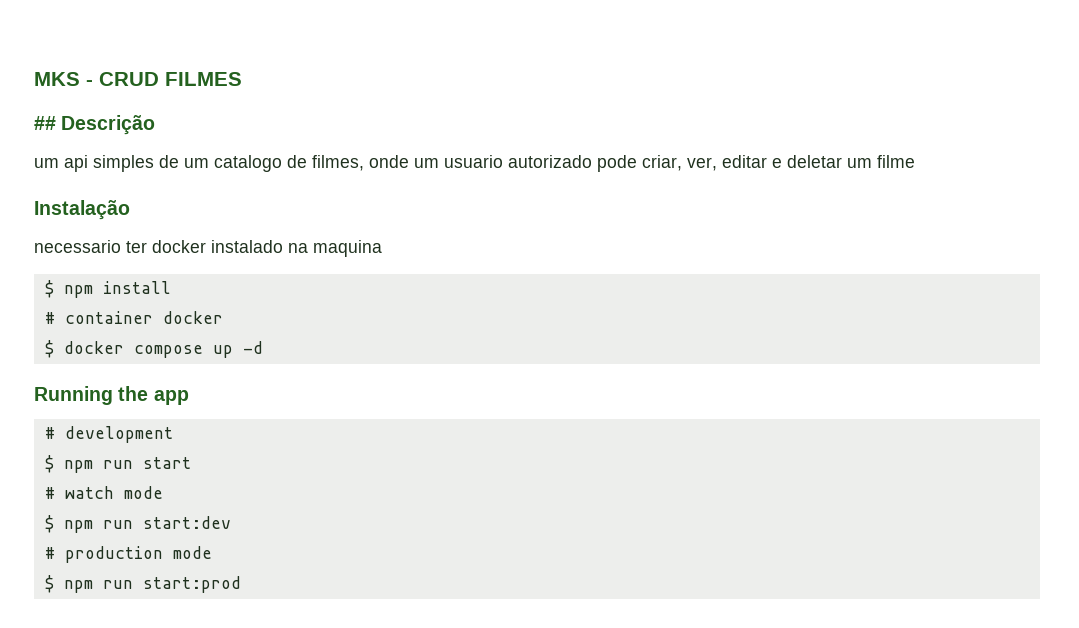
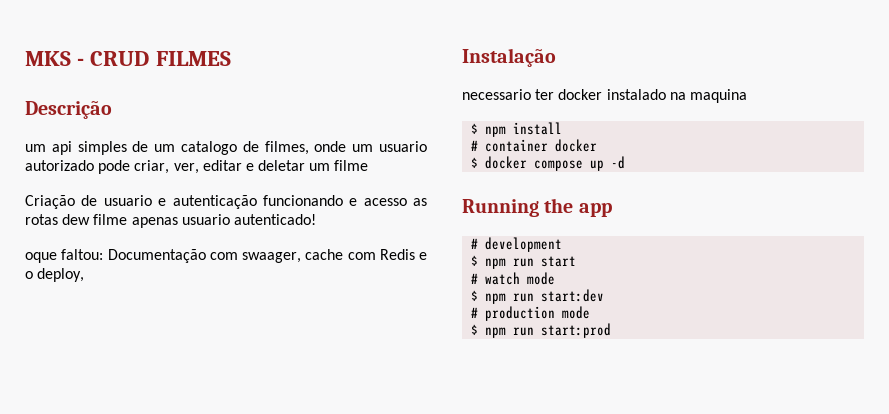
[34,116,56,130] ## -> (231, 58) none
(915, 161) none -> [25,195,427,209] [25,214,316,228] [25,249,427,263] [25,268,85,282] // Criação de usuario e autenticação funcionando e acesso as rotas dew filme apenas usuario autenticado! // oque faltou: Documentação com swaager, cache com Redis e o deploy,

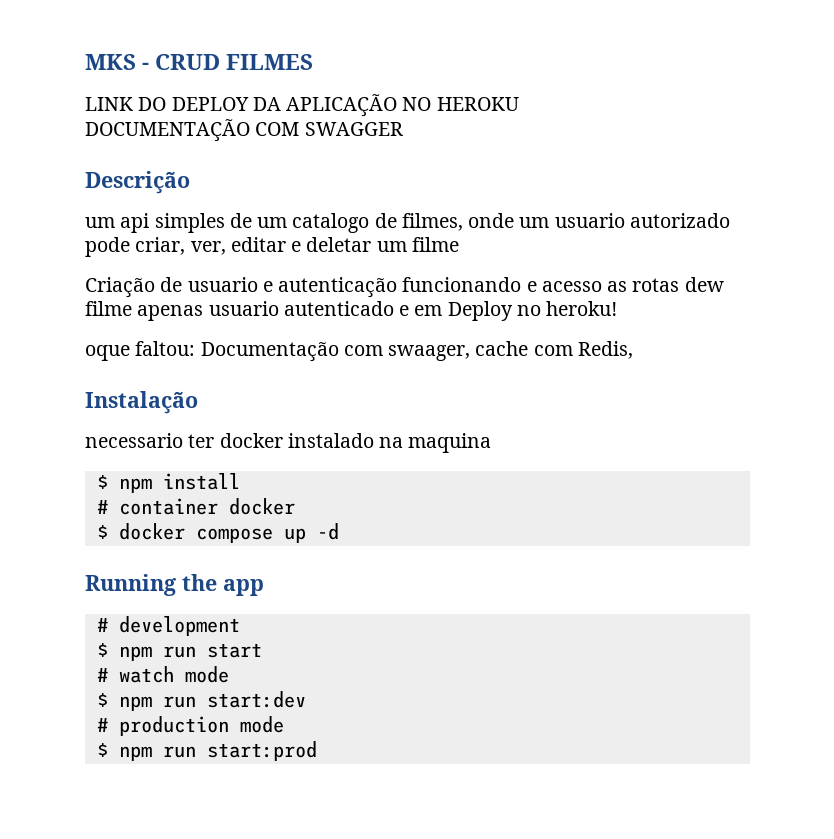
(231, 58) none -> [85,94,519,117] [85,119,403,142] // LINK DO DEPLOY DA APLICAÇÃO NO HEROKU // DOCUMENTAÇÃO COM SWAGGER
[233,214,316,225] autenticado! -> [283,301,618,321] autenticado e em Deploy no heroku!
[379,249,427,260] [25,268,85,282] Redis e o deploy, -> [577,341,633,359] Redis,

